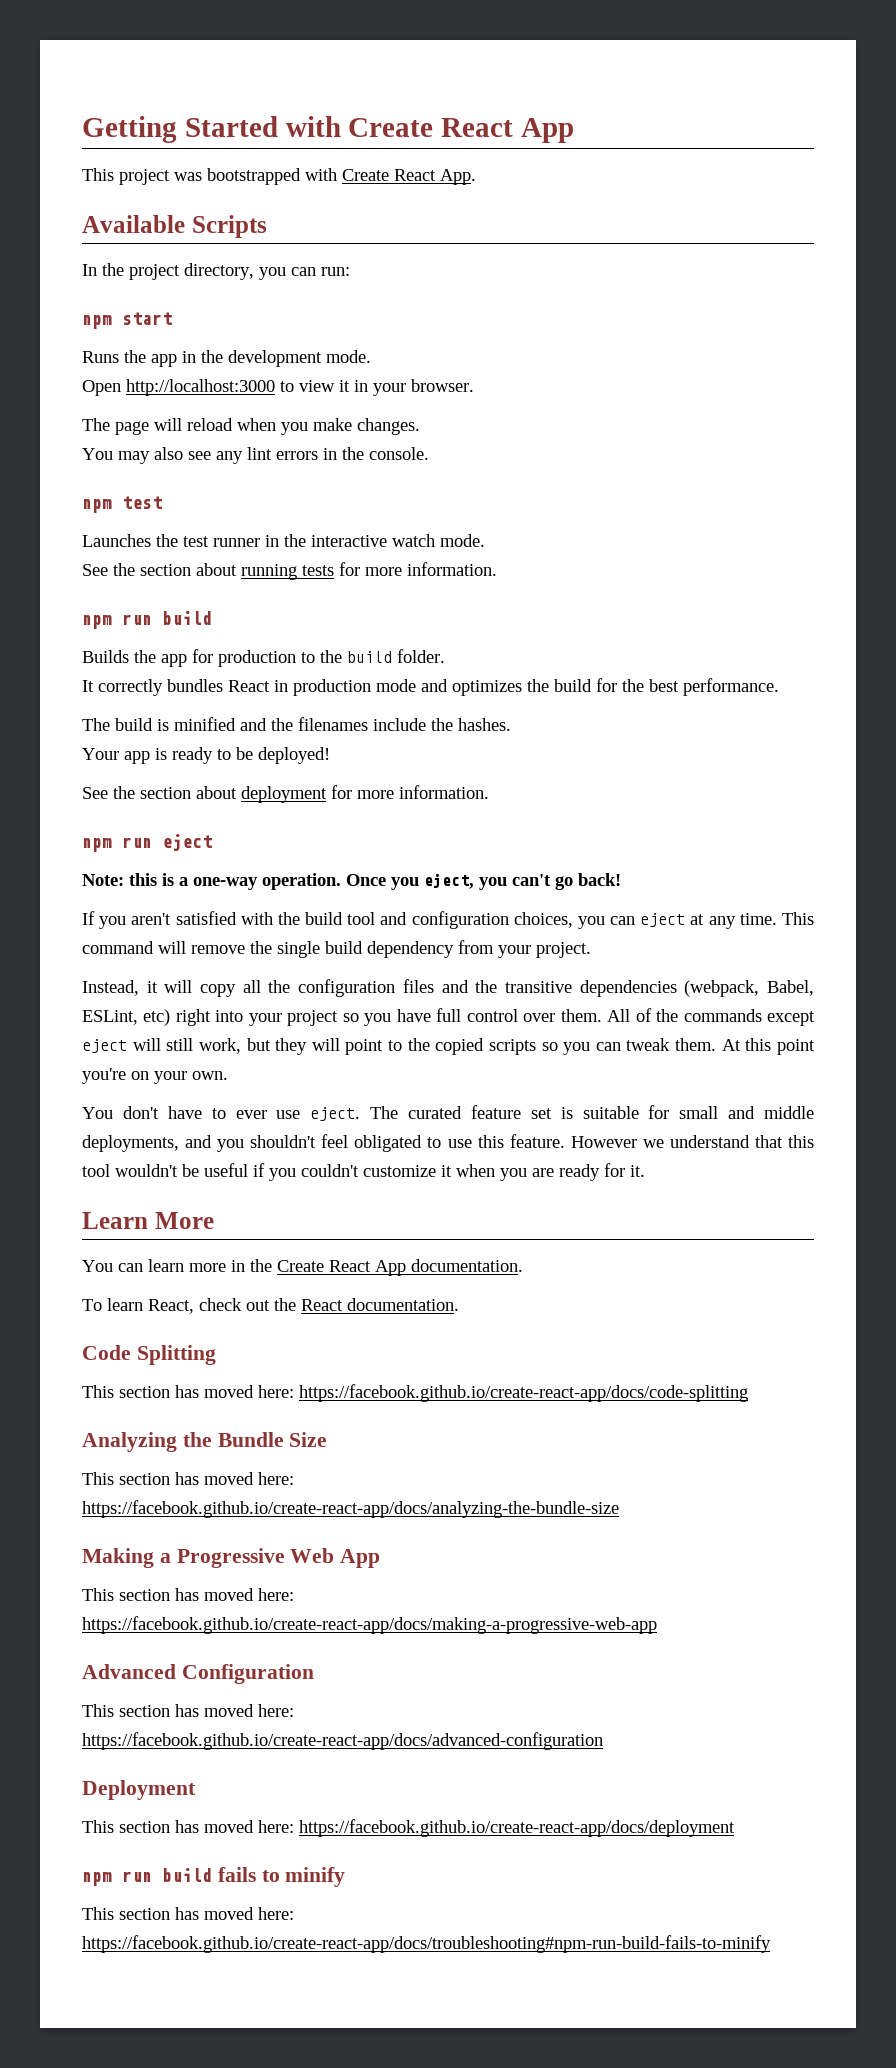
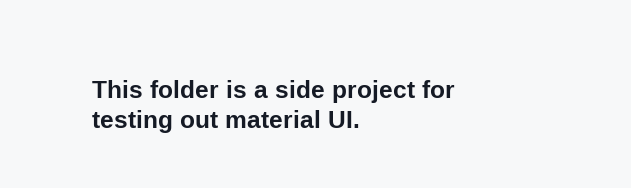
[82,116,575,143] [82,168,476,185] [82,215,267,238] [82,263,350,280] [82,312,172,329] [82,350,371,367] [82,379,474,396] [82,418,420,435] [82,447,429,464] [82,496,162,513] [82,534,485,547] [82,562,497,580] [82,611,212,629] [82,649,445,667] [82,678,779,696] [82,717,511,731] [82,747,330,764] [82,785,489,803] [82,834,212,852] [82,873,621,890] [82,911,814,929] [82,940,591,958] [82,979,814,997] [82,1008,816,1026] [82,1038,816,1055] [82,1068,228,1084] [82,1105,814,1121] [82,1134,814,1152] [82,1163,645,1181] [82,1212,214,1229] [82,1259,523,1276] [82,1298,459,1314] [82,1345,216,1365] [82,1384,748,1402] [82,1432,328,1452] [82,1472,294,1485] [82,1500,619,1518] [82,1548,381,1568] [82,1588,294,1601] [82,1616,657,1634] [82,1664,314,1684] [82,1704,294,1717] [82,1732,603,1750] [82,1780,196,1800] [82,1819,735,1837] [82,1867,346,1887] [82,1907,294,1920] [82,1935,771,1953] Getting Started with Create React App // This project was bootstrapped with Create React App. // Available Scripts // In the project directory, you can run: // npm start // Runs the app in the development mode. // Open http://localhost:3000 to view it in your browser. // The page will reload when you make changes. // You may also see any lint errors in the console. // npm test // Launches the test runner in the interactive watch mode. // See the section about running tests for more information. // npm run build // Builds the app for production to the build folder. // It correctly bundles React in production mode and optimizes the build for the best performance. // The build is minified and the filenames include the hashes. // Your app is ready to be deployed! // See the section about deployment for more information. // npm run eject // Note: this is a one-way operation. Once you eject, you can't go back! // If you aren't satisfied with the build tool and configuration choices, you can eject at any time. This command will remove the single build dependency from your project. // Instead, it will copy all the configuration files and the transitive dependencies (webpack, Babel, ESLint, etc) right into your project so you have full control over them. All of the commands except eject will still work, but they will point to the copied scripts so you can tweak them. At this point you're on your own. // You don't have to ever use eject. The curated feature set is suitable for small and middle deployments, and you shouldn't feel obligated to use this feature. However we understand that this tool wouldn't be useful if you couldn't customize it when you are ready for it. // Learn More // You can learn more in the Create React App documentation. // To learn React, check out the React documentation. // Code Splitting // This section has moved here: https://facebook.github.io/create-react-app/docs/code-splitting // Analyzing the Bundle Size // This section has moved here: https://facebook.github.io/create-react-app/docs/analyzing-the-bundle-size // Making a Progressive Web App // This section has moved here: https://facebook.github.io/create-react-app/docs/making-a-progressive-web-app // Advanced Configuration // This section has moved here: https://facebook.github.io/create-react-app/docs/advanced-configuration // Deployment // This section has moved here: https://facebook.github.io/create-react-app/docs/deployment // npm run build fails to minify // This section has moved here: https://facebook.github.io/create-react-app/docs/troubleshooting#npm-run-build-fails-to-minify -> [92,80,455,103] [92,110,360,133] This folder is a side project for testing out material UI.

